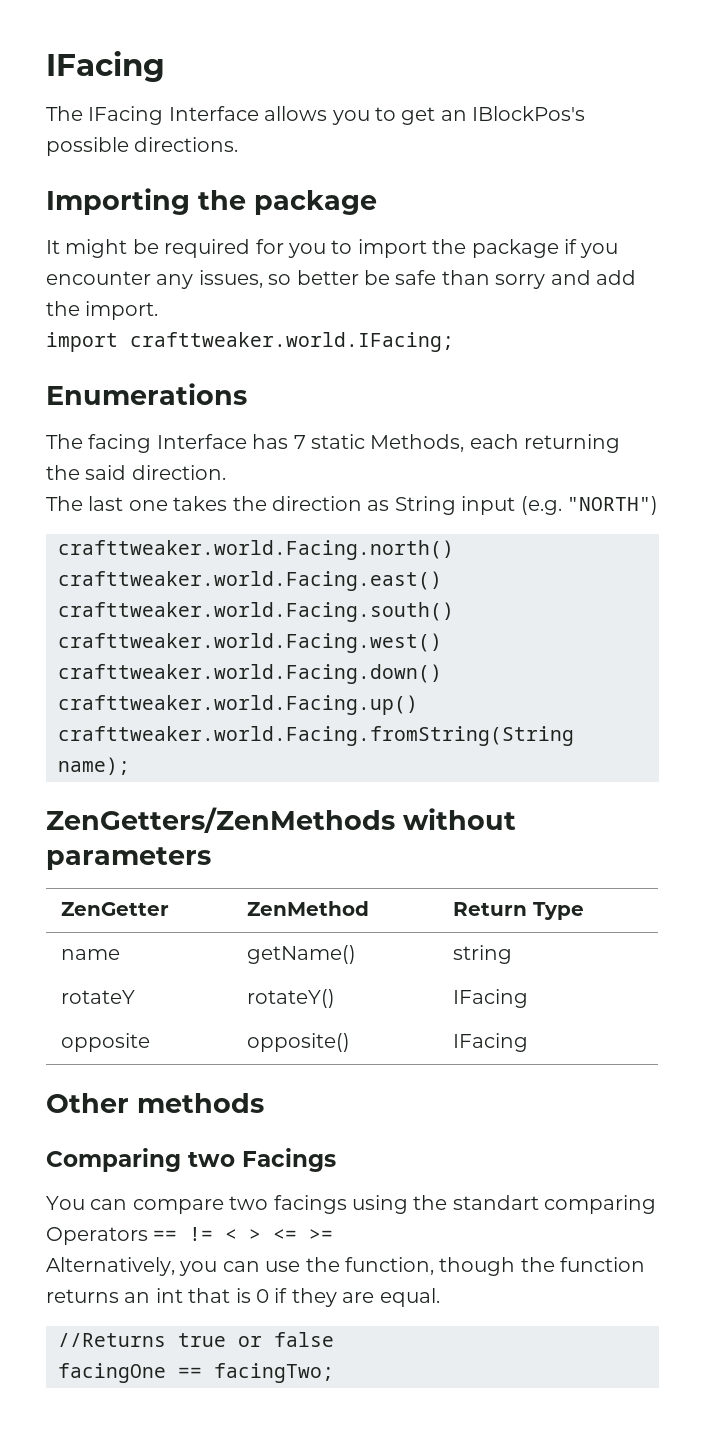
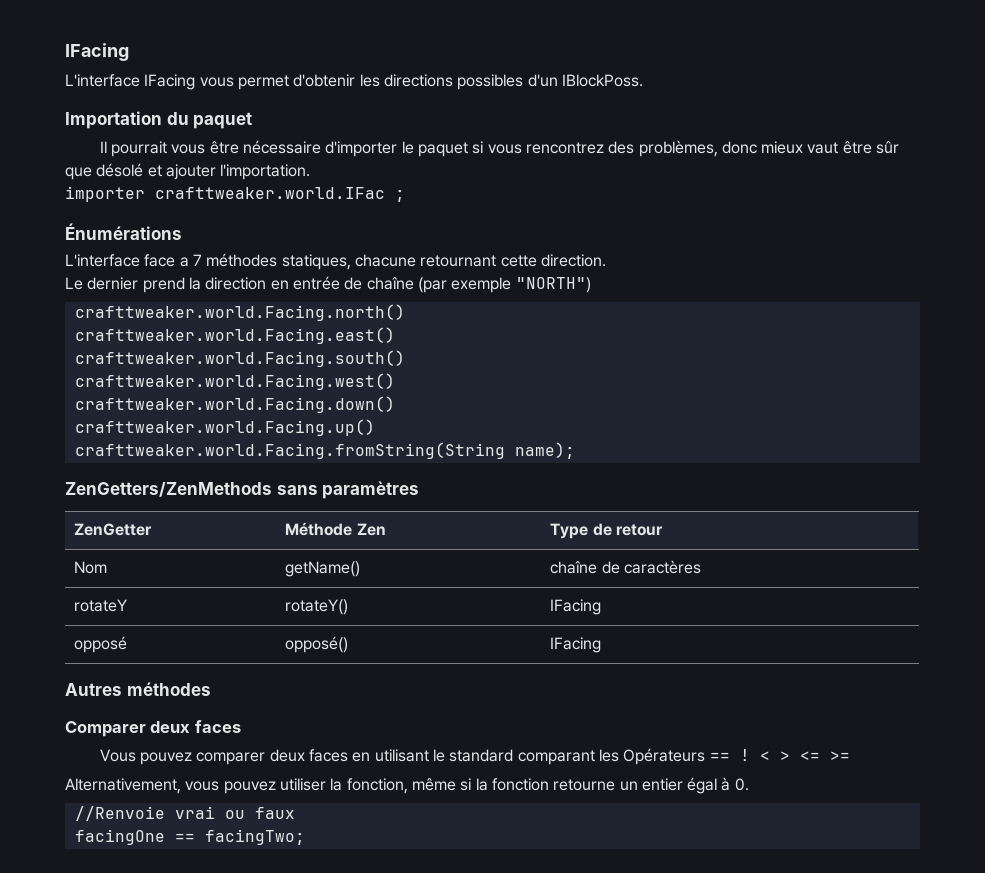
[46,51,165,82] [46,106,586,125] [46,137,239,156] [46,188,377,215] [46,239,619,258] [46,270,636,289] [46,301,159,320] [46,332,454,352] [46,383,247,405] [46,434,621,453] [46,465,226,480] [46,496,562,515] IFacing // The IFacing Interface allows you to get an IBlockPos's possible directions. // Importing the package // It might be required for you to import the package if you encounter any issues, so better be safe than sorry and add the import. // import crafttweaker.world.IFacing; // Enumerations // The facing Interface has 7 static Methods, each returning the said direction. // The last one takes the direction as String input (e.g. -> [65,43,129,61] [65,74,643,90] [65,111,253,129] [99,140,900,157] [65,163,311,180] [65,186,405,202] [65,223,182,240] [65,253,606,270] [65,276,512,293] IFacing // L'interface IFacing vous permet d'obtenir les directions possibles d'un IBlockPoss. // Importation du paquet // Il pourrait vous être nécessaire d'importer le paquet si vous rencontrez des problèmes, donc mieux vaut être sûr que désolé et ajouter l'importation. // importer crafttweaker.world.IFac ; // Énumérations // L'interface face a 7 méthodes statiques, chacune retournant cette direction. // Le dernier prend la direction en entrée de chaîne (par exemple
[403,808,516,830] [46,847,211,870] without parameters -> [276,481,420,499] sans paramètres
[246,901,369,916] [452,902,527,916] ZenMethod | Return -> [285,522,386,536] Méthode Zen |
[60,949,120,960] [246,945,356,964] [452,945,512,964] // name | getName() | string -> [592,523,663,536] [74,561,108,574] [285,561,361,577] [550,560,701,574] de retour // Nom | getName() | chaîne de caractères
[60,1033,150,1052] [246,1033,350,1052] [452,1033,528,1052] [46,1093,264,1113] [46,1148,336,1172] [46,1195,657,1214] [46,1227,334,1245] [46,1257,646,1276] [46,1288,440,1307] [58,1332,334,1347] opposite | opposite() | IFacing // Other methods // Comparing two Facings // You can compare two facings using the standart comparing Operators == != < > <= >= // Alternatively, you can use the function, though the function returns an int that is 0 if they are equal. // //Returns true or false -> [74,636,128,653] [285,636,349,653] [550,637,602,653] [65,682,211,696] [65,720,241,737] [99,748,850,765] [65,777,749,794] [74,806,295,821] opposé | opposé() | IFacing // Autres méthodes // Comparer deux faces // Vous pouvez comparer deux faces en utilisant le standard comparant les Opérateurs == ! < > <= >= // Alternativement, vous pouvez utiliser la fonction, même si la fonction retourne un entier égal à 0. // //Renvoie vrai ou faux

